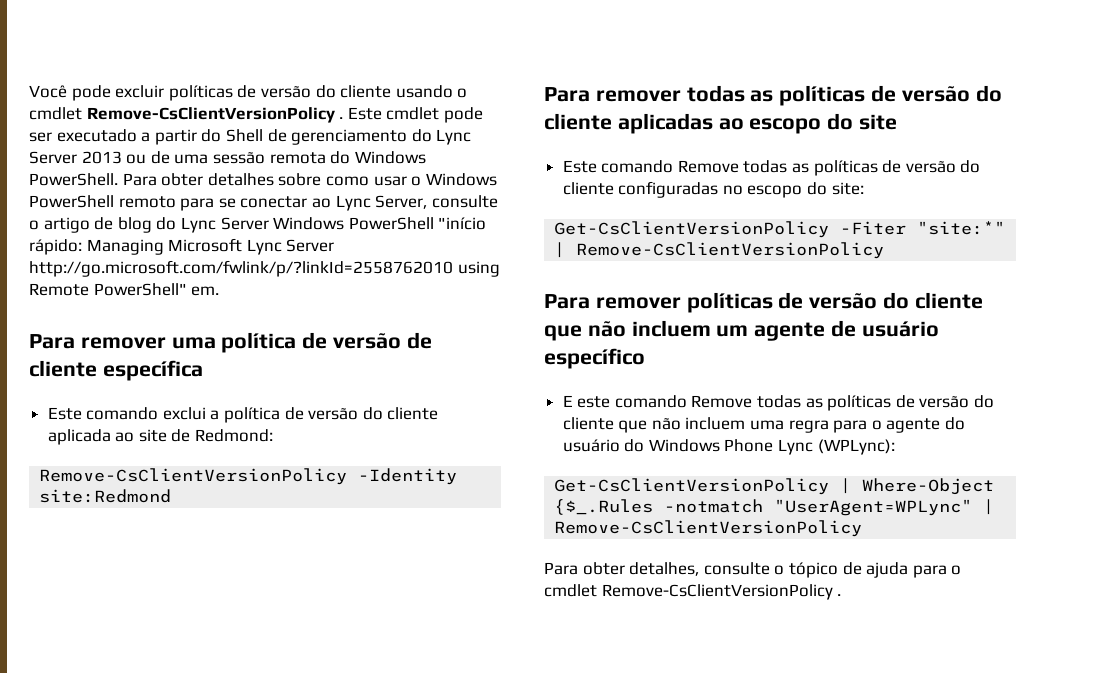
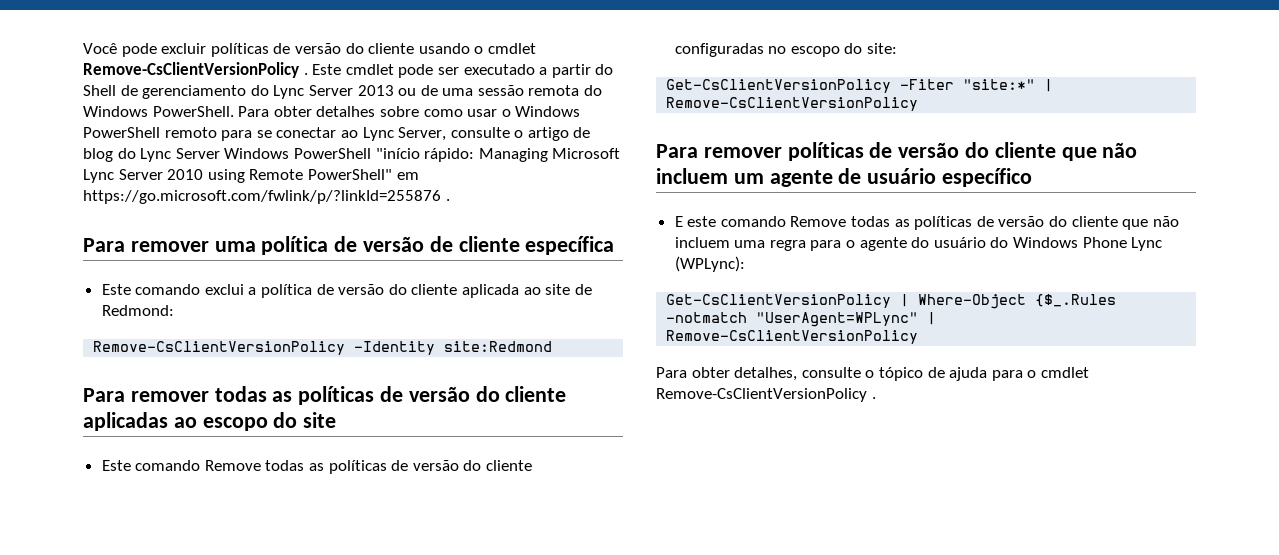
[29,260,453,277] http://go.microsoft.com/fwlink/p/?linkId=2558762010 -> [167,169,204,180] 2010
[191,286,220,296] em. -> [396,172,419,180] [83,190,450,204] em https://go.microsoft.com/fwlink/p/?linkId=255876 .

